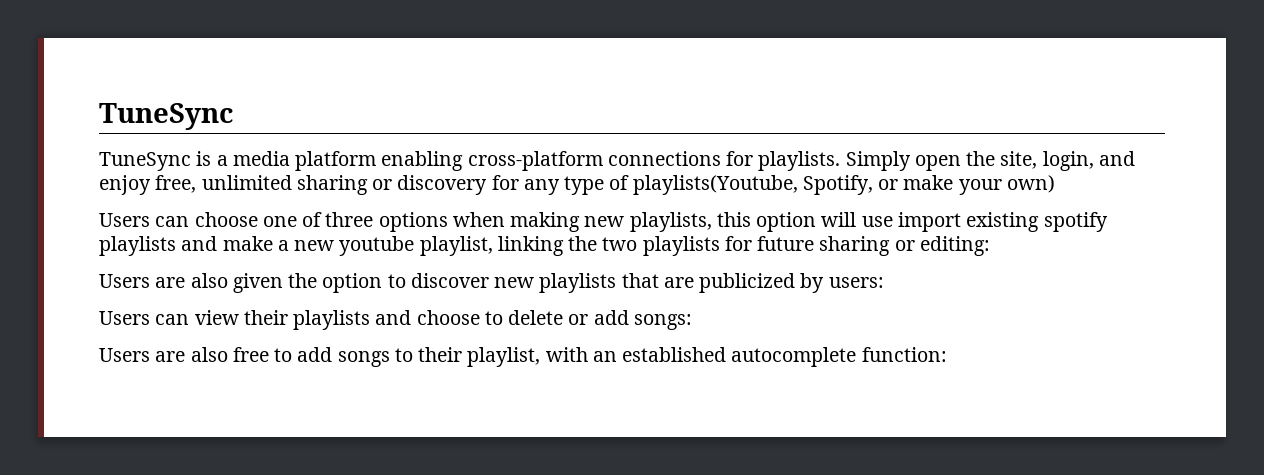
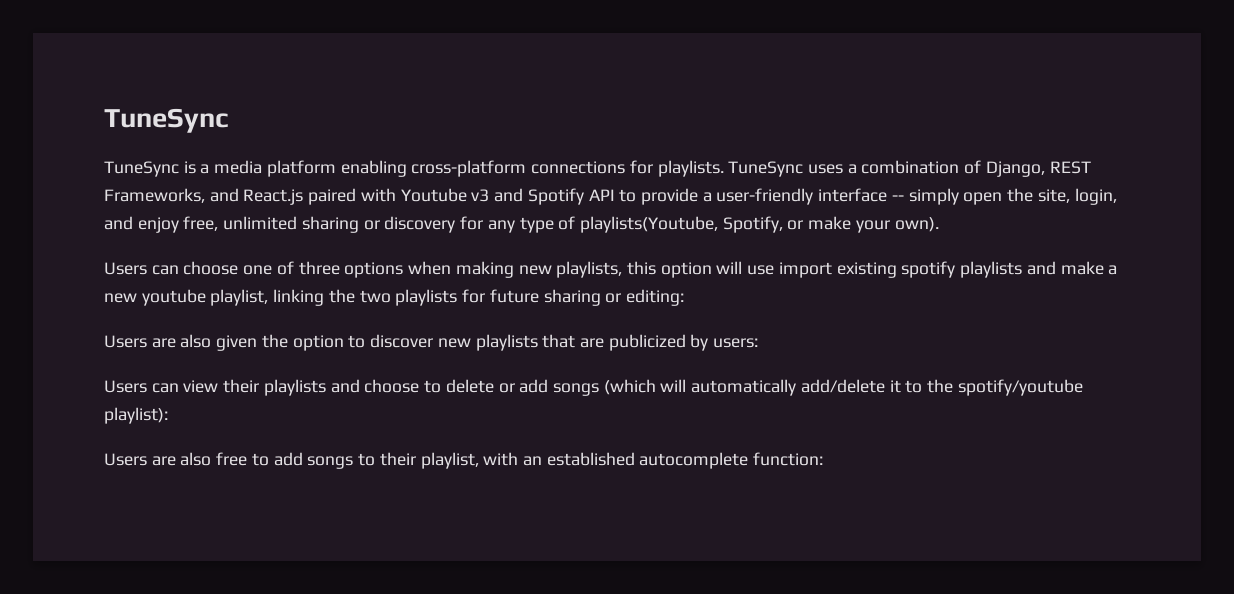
[845,151,911,171] Simply -> [728,160,1091,177] [104,188,959,205] TuneSync uses a combination of Django, REST Frameworks, and React.js paired with Youtube v3 and Spotify API to provide a user-friendly interface -- simply
[1006,175,1055,193] own) -> [894,217,939,232] own).
[633,314,692,330] songs: -> [552,379,1083,396] [104,407,168,424] songs (which will automatically add/delete it to the spotify/youtube playlist):

